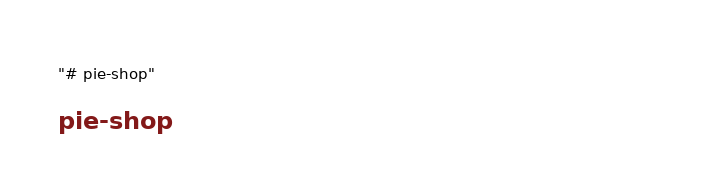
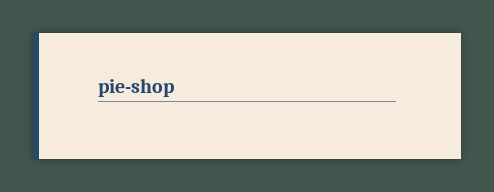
[58,68,155,82] "# pie-shop" // -> (98, 87) none

